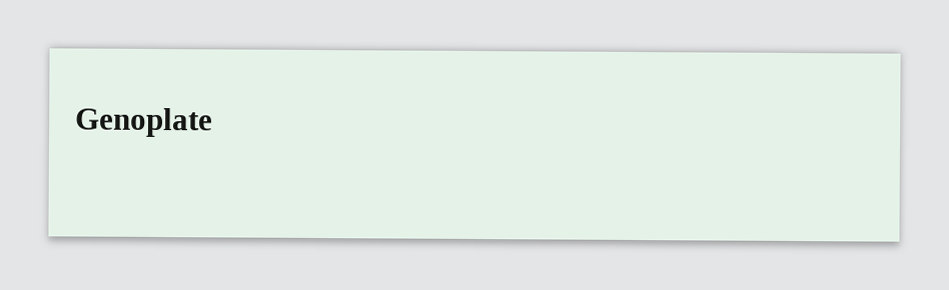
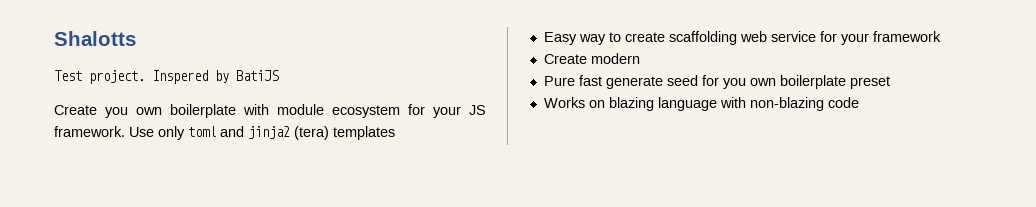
[75,107,213,138] Genoplate -> [54,31,136,46] [54,70,279,84] [54,104,486,118] [54,126,395,140] [543,31,941,45] [543,53,640,64] [543,75,890,89] [543,97,859,111] Shalotts // Test project. Inspered by BatiJS // Create you own boilerplate with module ecosystem for your JS framework. Use only toml and jinja2 (tera) templates // Easy way to create scaffolding web service for your framework // Create modern // Pure fast generate seed for you own boilerplate preset // Works on blazing language with non-blazing code

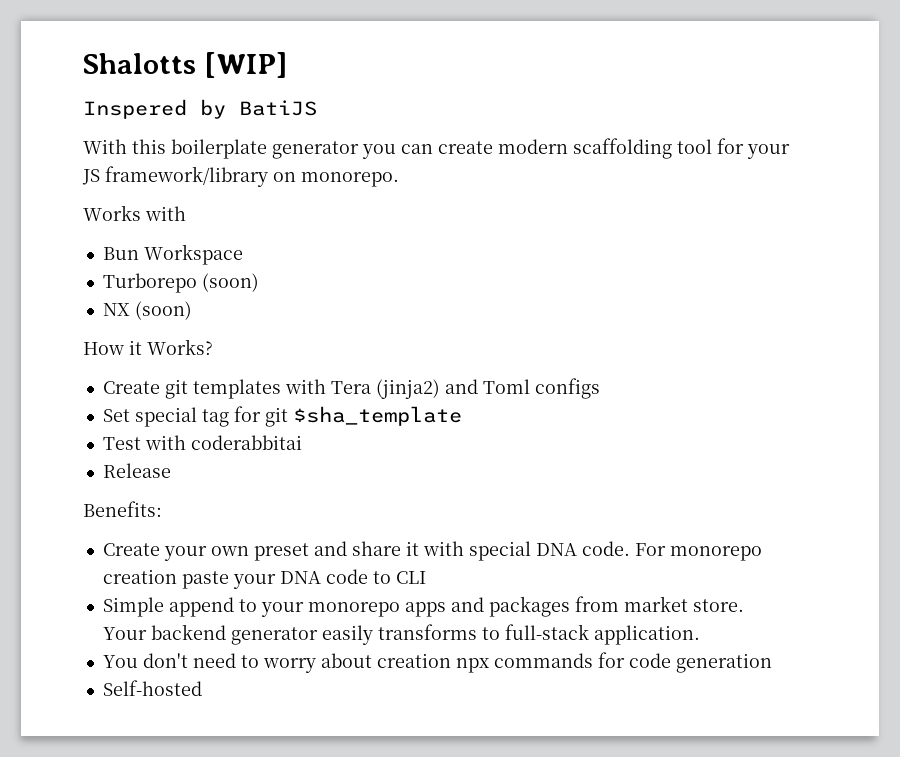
[54,70,145,84] // Test project. -> [203,52,287,78] [WIP] //
[54,104,486,118] [54,126,395,140] [543,31,941,45] [543,53,640,64] [543,75,890,89] [543,97,859,111] Create you own boilerplate with module ecosystem for your JS framework. Use only toml and jinja2 (tera) templates // Easy way to create scaffolding web service for your framework // Create modern // Pure fast generate seed for you own boilerplate preset // Works on blazing language with non-blazing code -> [83,138,790,159] [82,166,399,187] [83,205,186,221] [102,244,243,265] [102,273,259,293] [102,301,192,320] [83,339,213,355] [102,378,600,399] [102,406,462,427] [102,435,302,450] [102,463,171,478] [83,501,162,517] [102,541,762,561] [102,569,426,589] [102,596,744,617] [102,624,700,645] [102,652,772,673] [102,680,202,696] With this boilerplate generator you can create modern scaffolding tool for your JS framework/library on monorepo. // Works with // Bun Workspace // Turborepo (soon) // NX (soon) // How it Works? // Create git templates with Tera (jinja2) and Toml configs // Set special tag for git $sha_template // Test with coderabbitai // Release // Benefits: // Create your own preset and share it with special DNA code. For monorepo creation paste your DNA code to CLI // Simple append to your monorepo apps and packages from market store. Your backend generator easily transforms to full-stack application. // You don't need to worry about creation npx commands for code generation // Self-hosted

